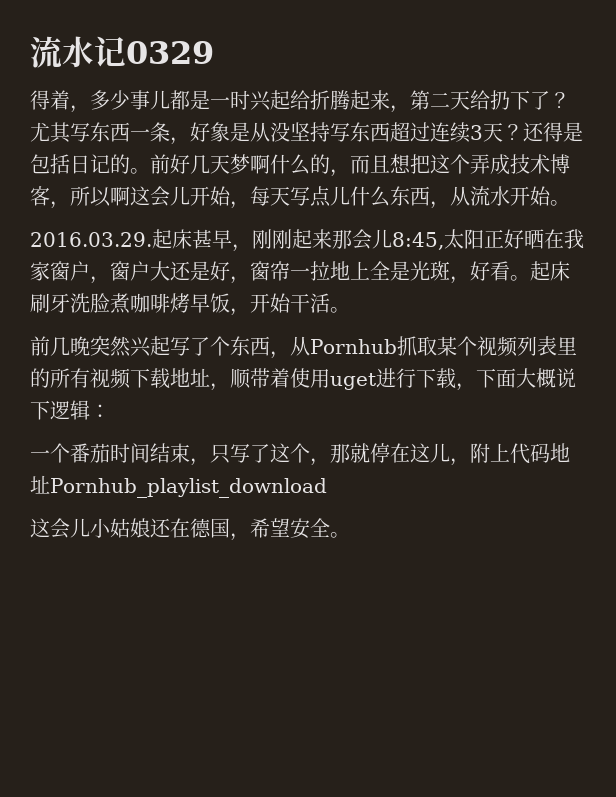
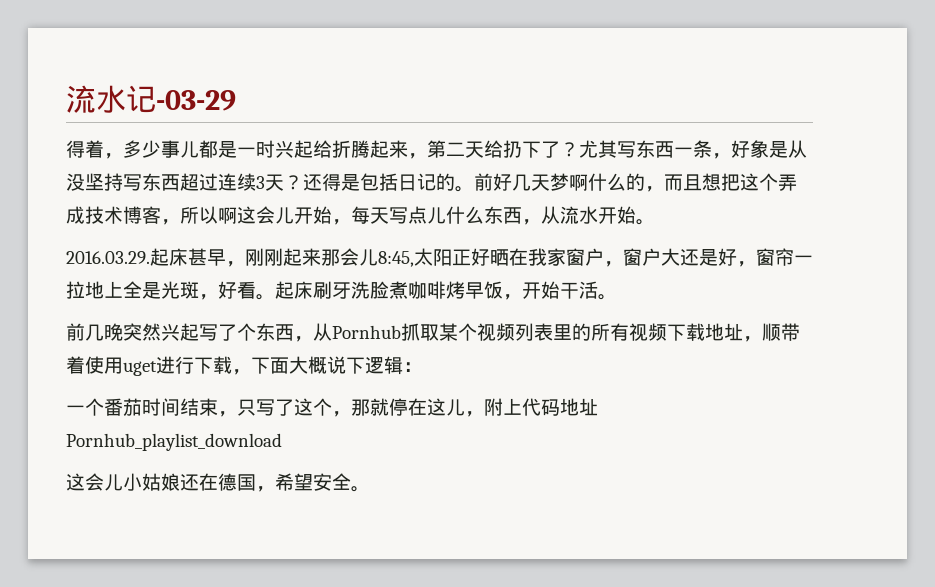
[126,41,214,64] 0329 -> [156,90,236,111] -03-29

